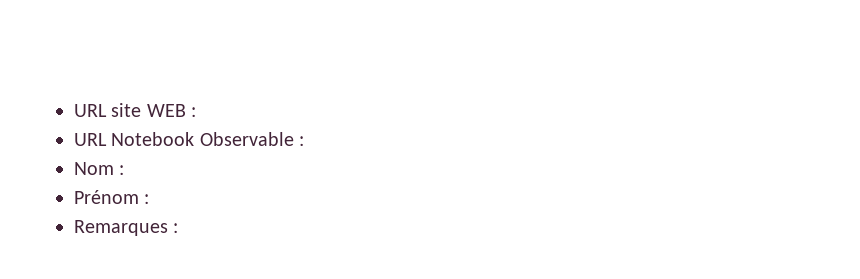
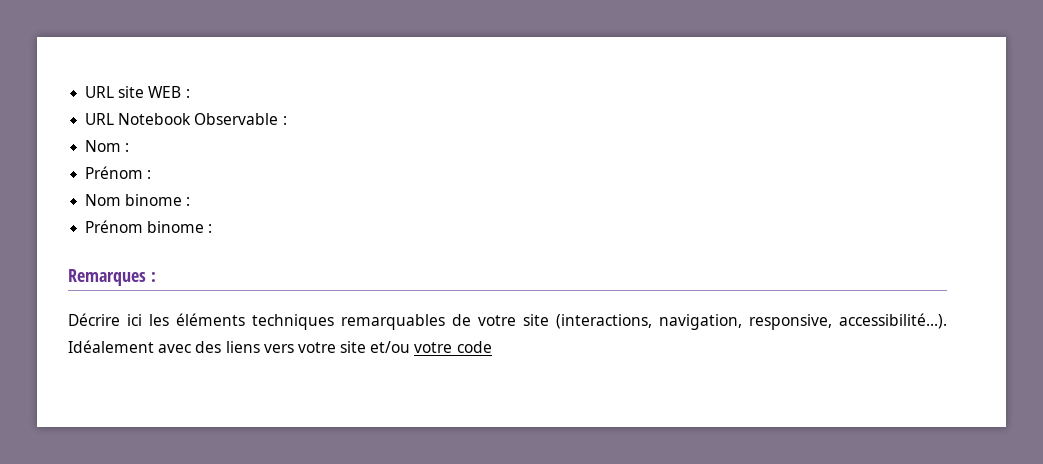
[74,220,179,236] Remarques : -> [85,194,191,206] [85,220,213,233] [68,269,156,286] [68,313,947,330] [68,340,492,353] Nom binome : // Prénom binome : // Remarques : // Décrire ici les éléments techniques remarquables de votre site (interactions, navigation, responsive, accessibilité...). Idéalement avec des liens vers votre site et/ou votre code

